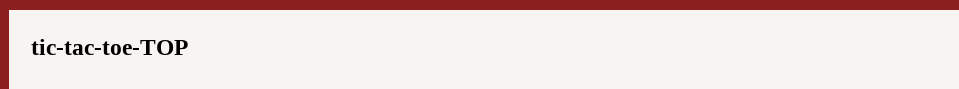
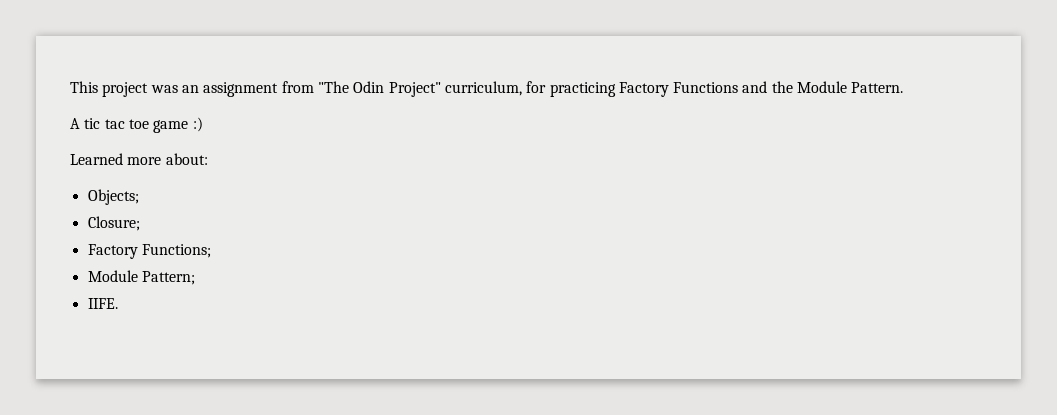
[31,39,188,55] tic-tac-toe-TOP -> [70,81,904,97] [70,117,203,133] [70,153,208,165] [87,189,139,205] [87,216,140,231] [87,244,211,259] [87,270,195,285] [87,298,118,309] This project was an assignment from "The Odin Project" curriculum, for practicing Factory Functions and the Module Pattern. // A tic tac toe game :) // Learned more about: // Objects; // Closure; // Factory Functions; // Module Pattern; // IIFE.

